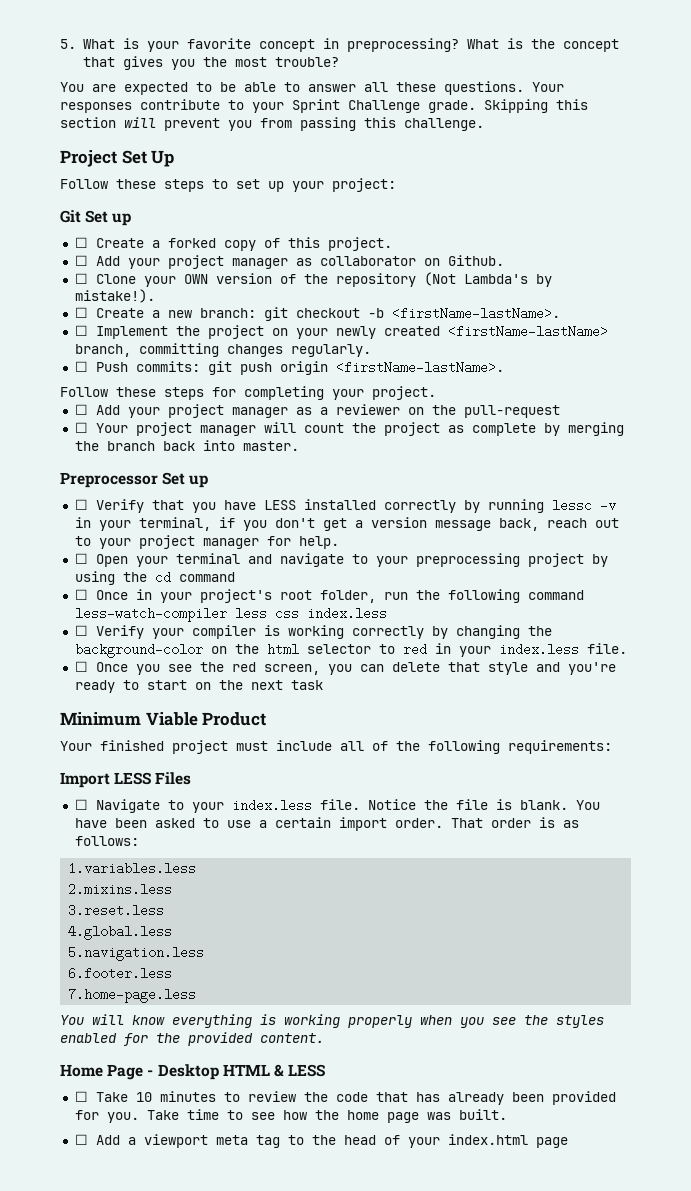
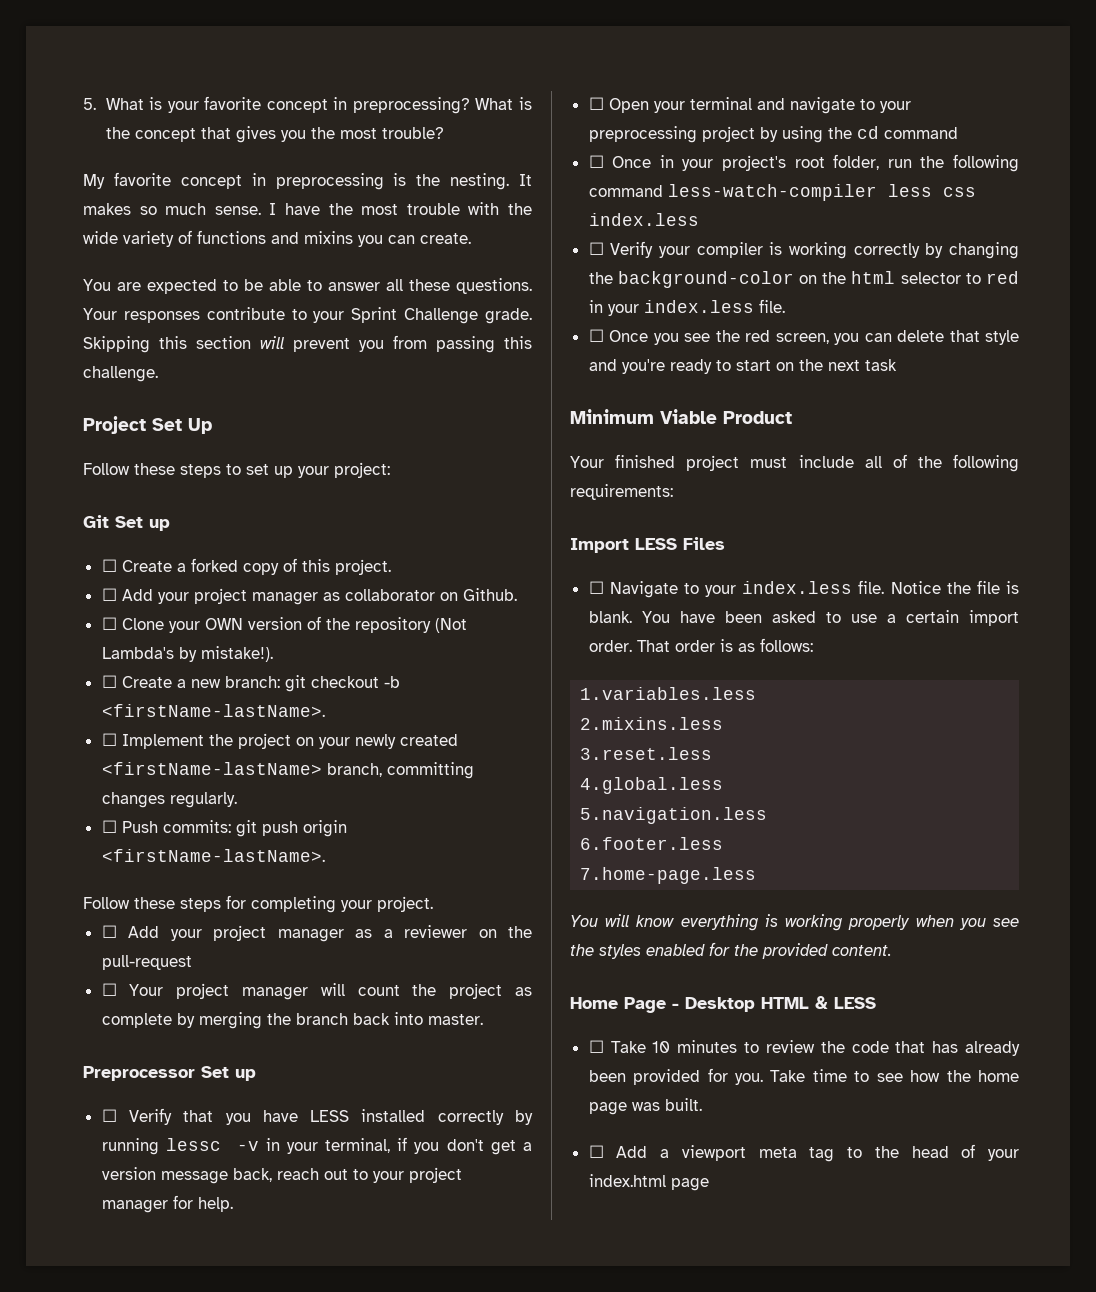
(339, 62) none -> [83,172,532,190] [83,202,532,215] [83,230,471,247] // My favorite concept in preprocessing is the nesting. It makes so much sense. I have the most trouble with the wide variety of functions and mixins you can create.

